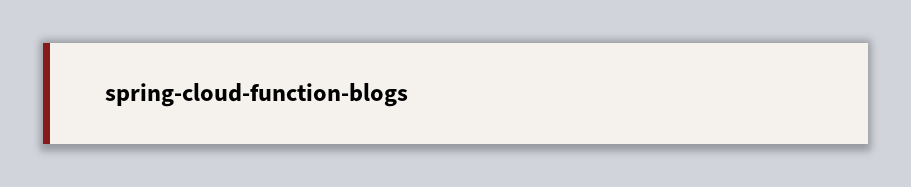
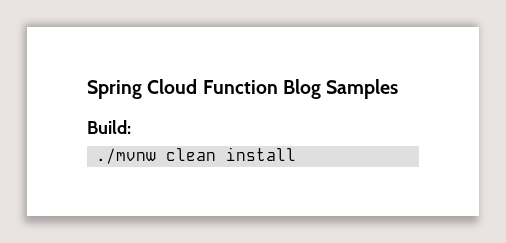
[105,83,408,107] spring-cloud-function-blogs -> [87,79,399,99] [87,120,131,134] [96,147,297,164] Spring Cloud Function Blog Samples // Build: // ./mvnw clean install

